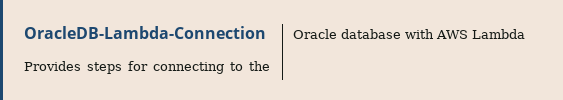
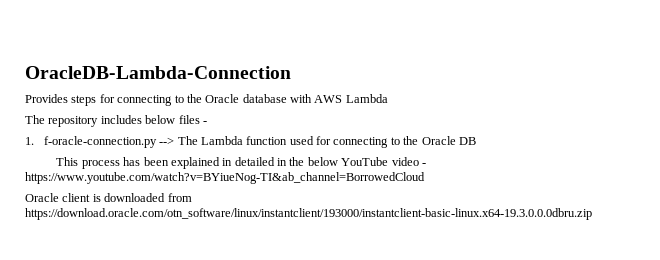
(525, 34) none -> [25,115,207,127] [25,136,476,148] [56,157,426,169] [25,172,425,184] [25,193,192,202] [25,208,592,220] // The repository includes below files - // 1. f-oracle-connection.py --> The Lambda function used for connecting to the Oracle DB // This process has been explained in detailed in the below YouTube video - https://www.youtube.com/watch?v=BYiueNog-TI&ab_channel=BorrowedCloud // Oracle client is downloaded from https://download.oracle.com/otn_software/linux/instantclient/193000/instantclient-basic-linux.x64-19.3.0.0.0dbru.zip

